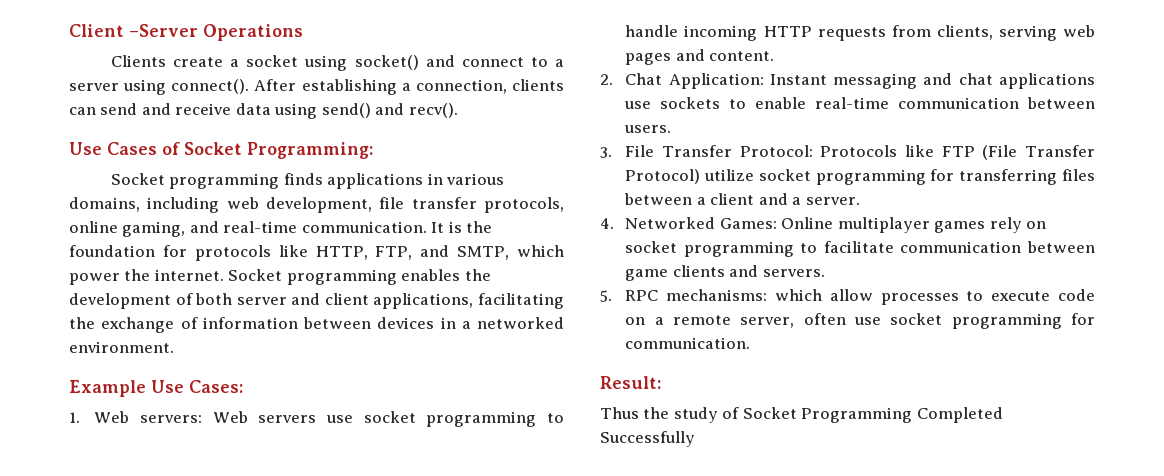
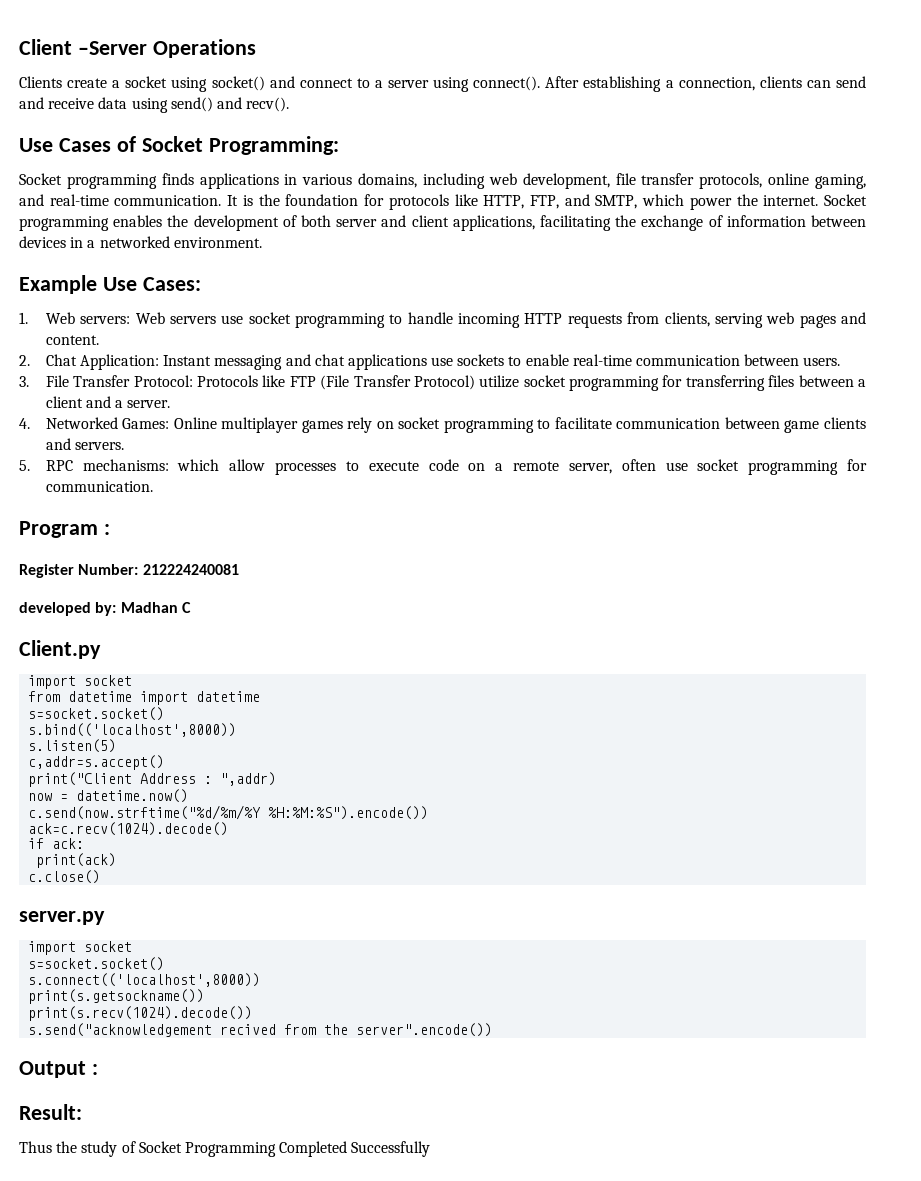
(751, 343) none -> [19,521,110,538] [19,564,239,578] [19,602,191,616] [19,640,101,659] [28,675,133,689] [28,691,261,705] [28,707,165,721] [28,723,237,737] [28,739,117,753] [28,755,165,770] [28,772,277,787] [28,789,189,803] [28,805,429,820] [28,822,229,836] [28,838,85,849] [36,853,117,868] [28,870,101,884] [19,911,105,925] [28,941,133,955] [28,957,165,971] [28,973,261,987] [28,989,205,1004] [28,1006,253,1021] [28,1023,493,1037] [19,1061,98,1078] // Program : // Register Number: 212224240081 // developed by: Madhan C // Client.py // import socket // from datetime import datetime // s=socket.socket() // s.bind(('localhost',8000)) // s.listen(5) // c,addr=s.accept() // print("Client Address : ",addr) // now = datetime.now() // c.send(now.strftime("%d/%m/%Y %H:%M:%S").encode()) // ack=c.recv(1024).decode() // if ack: // print(ack) // c.close() // server.py // import socket // s=socket.socket() // s.connect(('localhost',8000)) // print(s.getsockname()) // print(s.recv(1024).decode()) // s.send("acknowledgement recived from the server".encode()) // Output :

